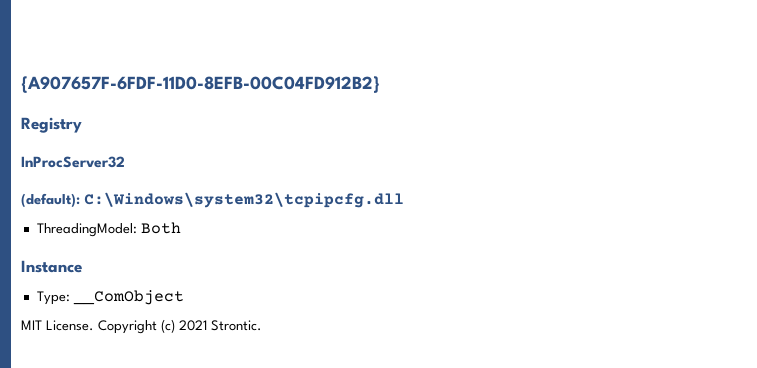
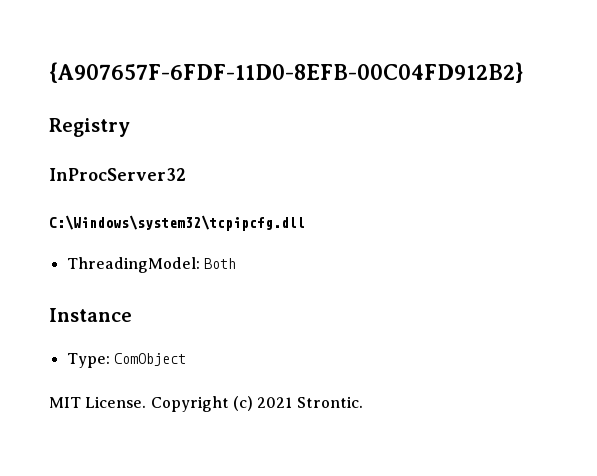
[21,193,80,208] (default): -> (186, 174) none
[72,290,184,305] __ComObject -> [113,353,186,366] ComObject

